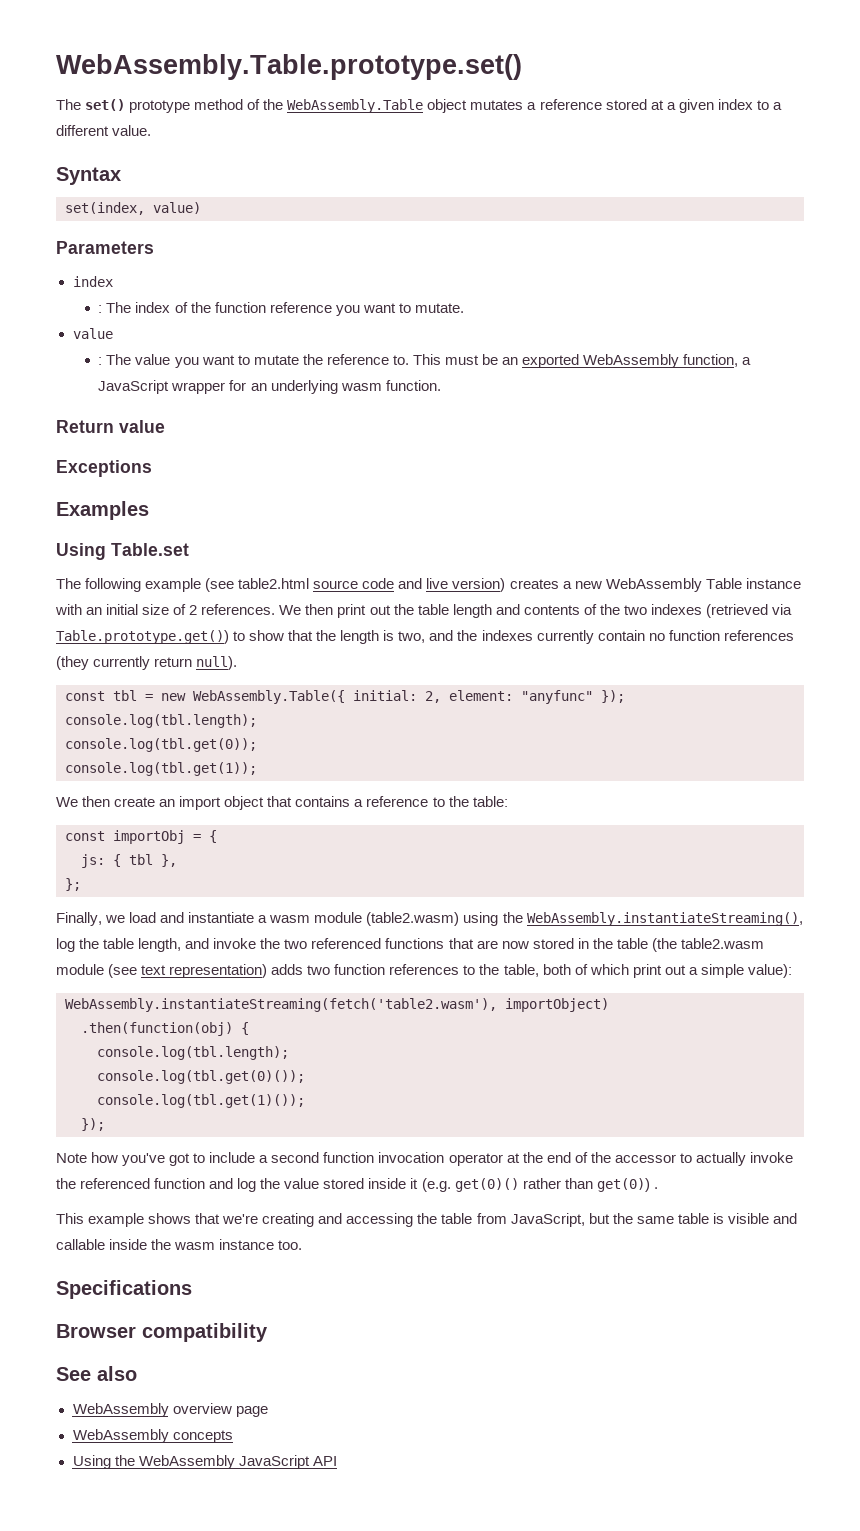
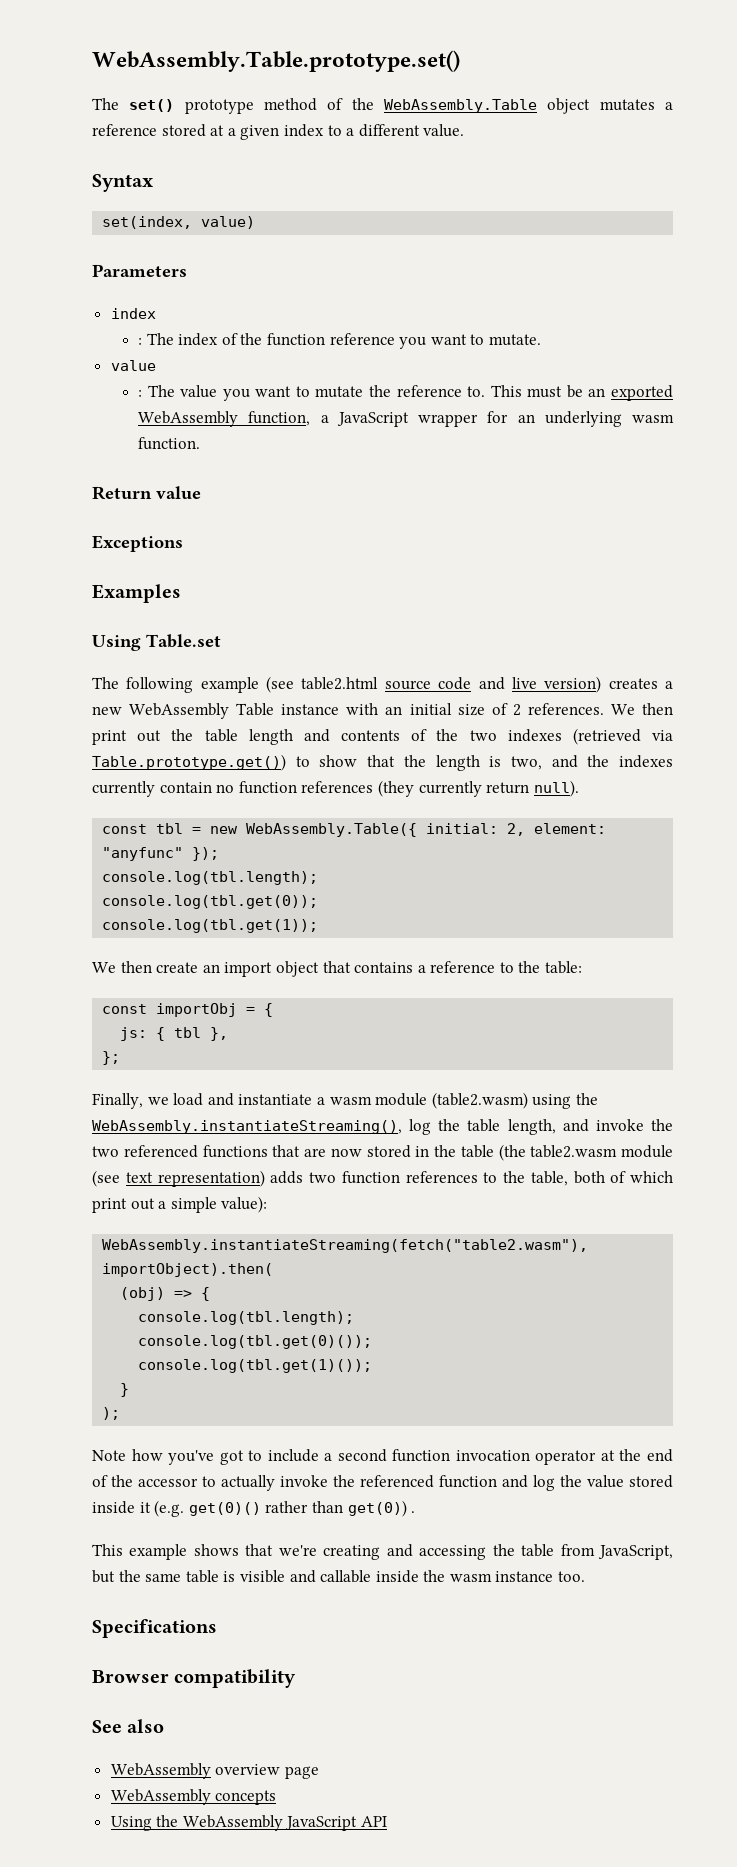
[65,998,609,1012] [81,1022,233,1036] WebAssembly.instantiateStreaming(fetch('table2.wasm'), importObject) // .then(function(obj) -> [102,1239,589,1253] [102,1263,274,1277] [120,1287,193,1301] WebAssembly.instantiateStreaming(fetch("table2.wasm"), importObject).then( // (obj) =>
[81,1118,105,1131] }); -> [120,1383,130,1397] [102,1407,121,1420] } // );

